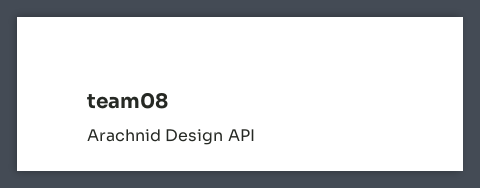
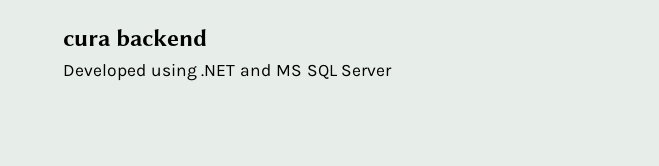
[87,92,168,109] [87,129,255,145] team08 // Arachnid Design API -> [63,29,208,47] [63,63,393,81] cura backend // Developed using .NET and MS SQL Server

